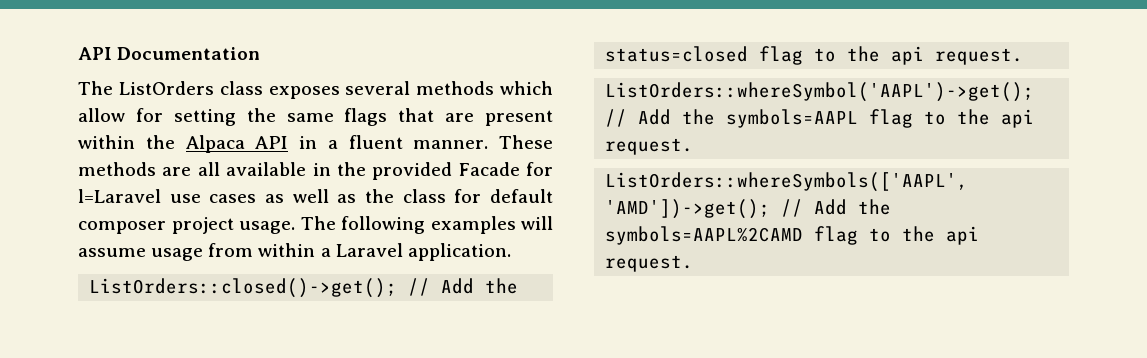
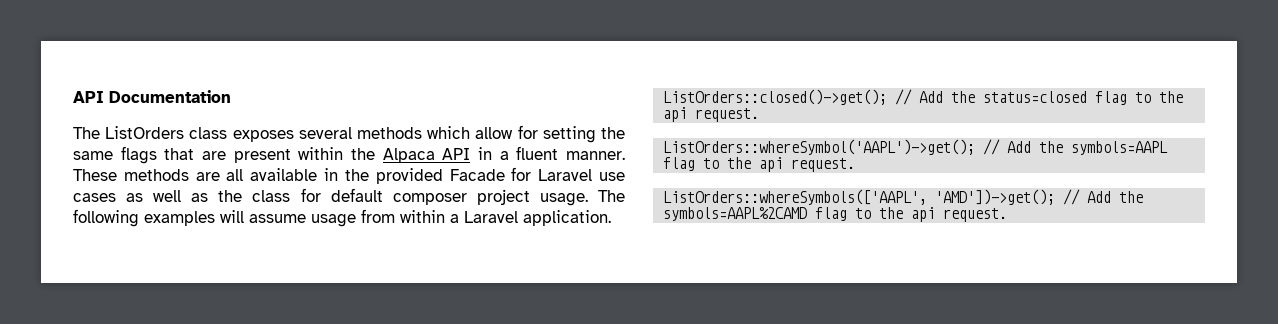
[78,189,161,203] l=Laravel -> [538,169,593,181] Laravel

